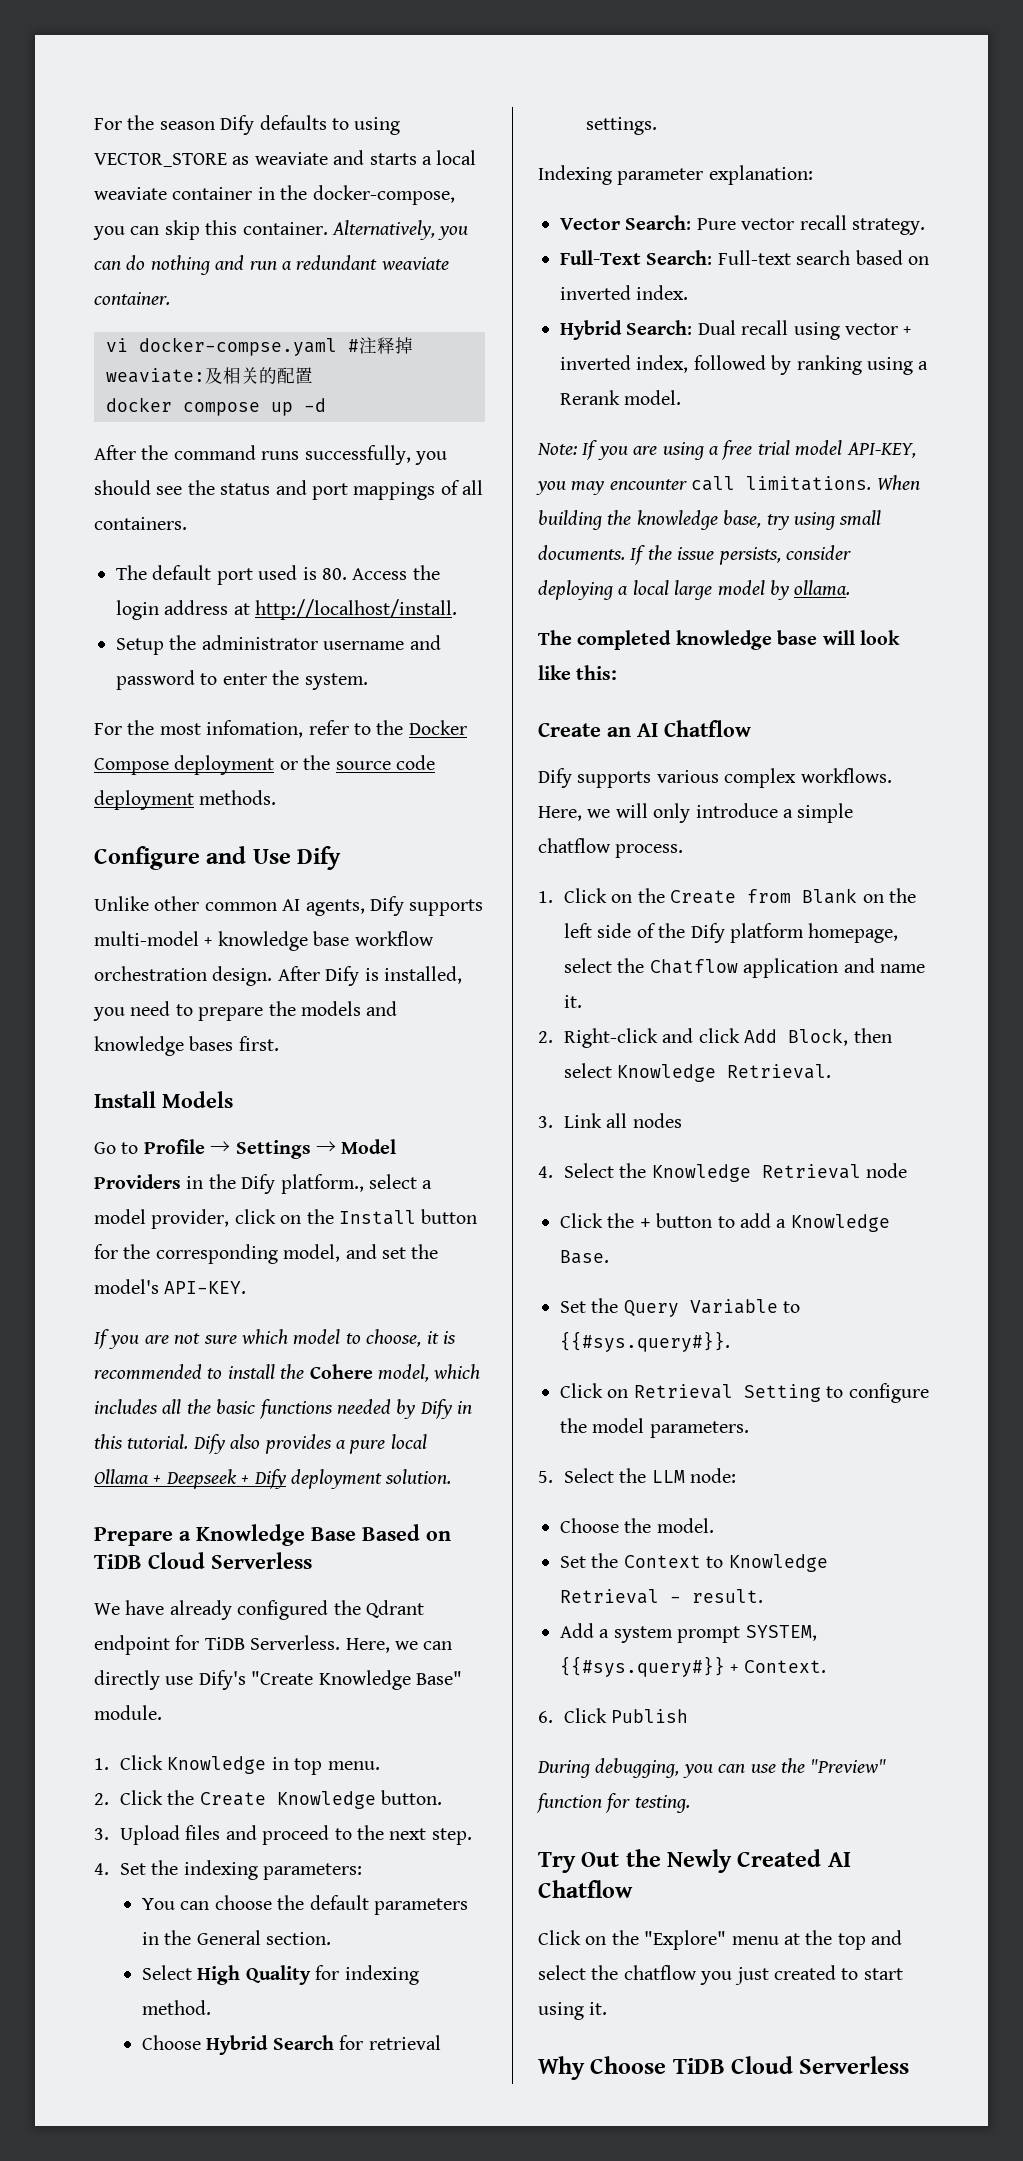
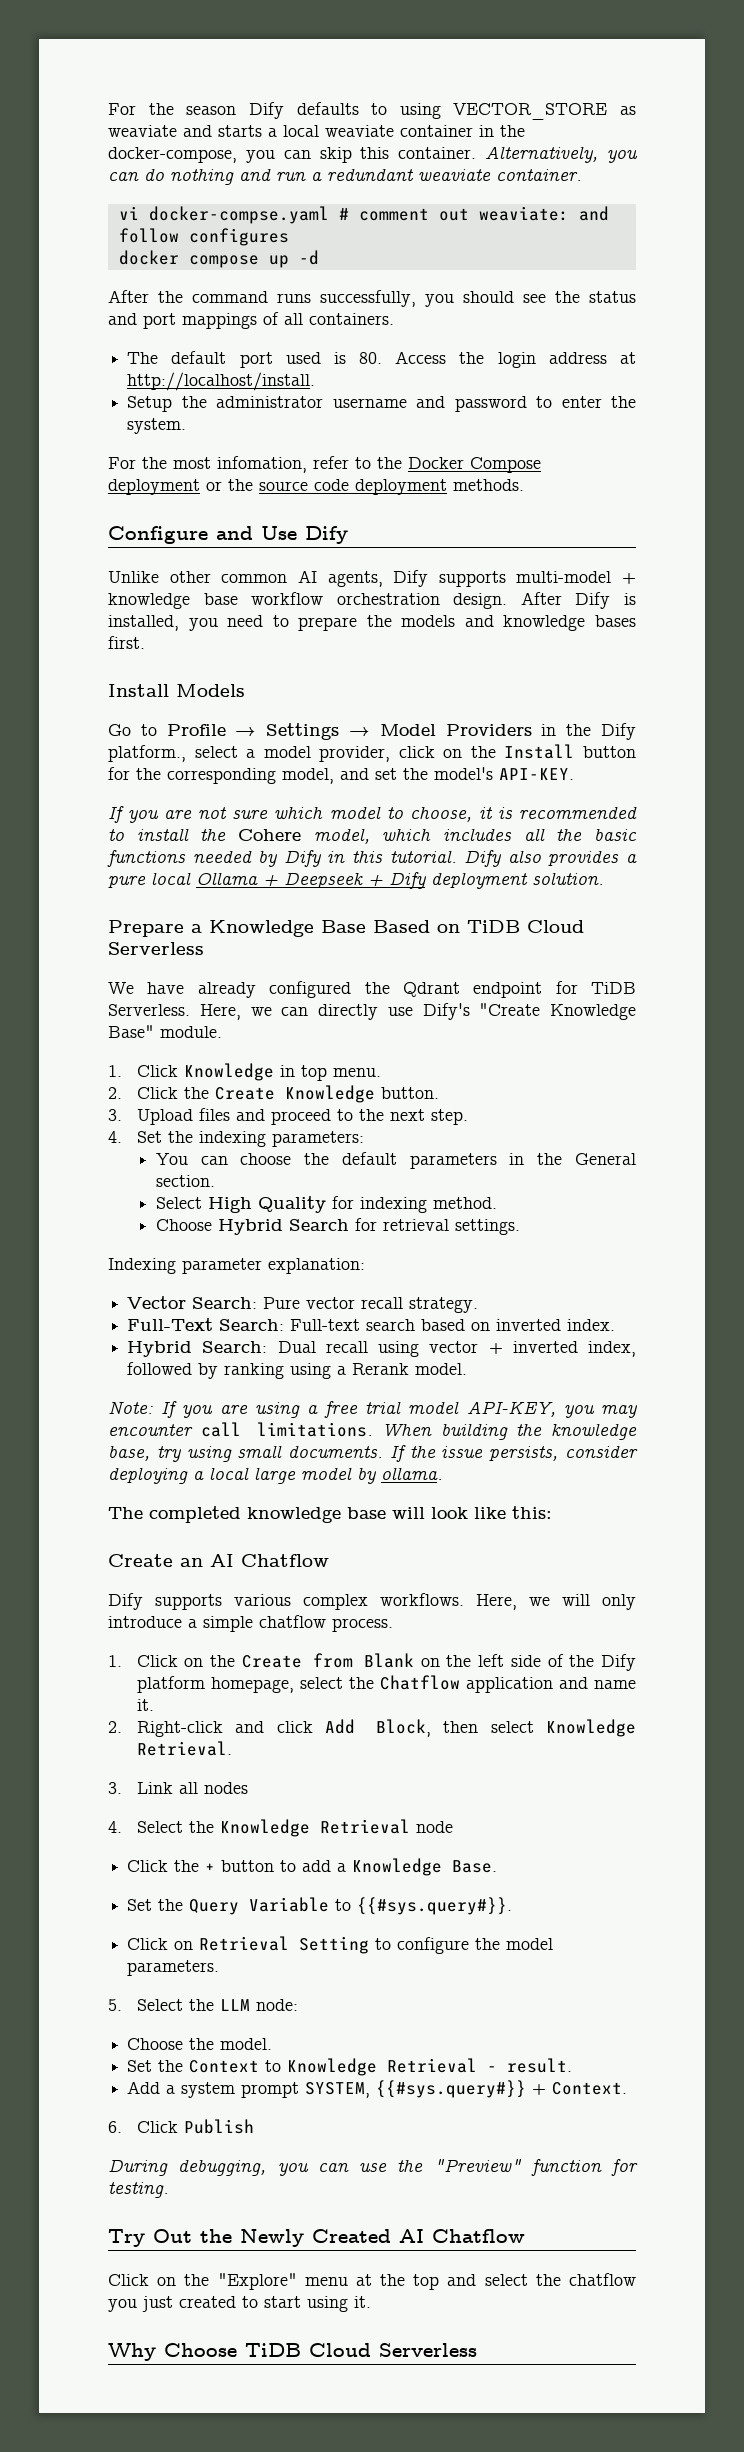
[359,337,413,354] [106,367,313,384] 注释掉weaviate:及相关的配置 -> [358,206,609,221] [118,228,289,246] comment out weaviate: and follow configures

